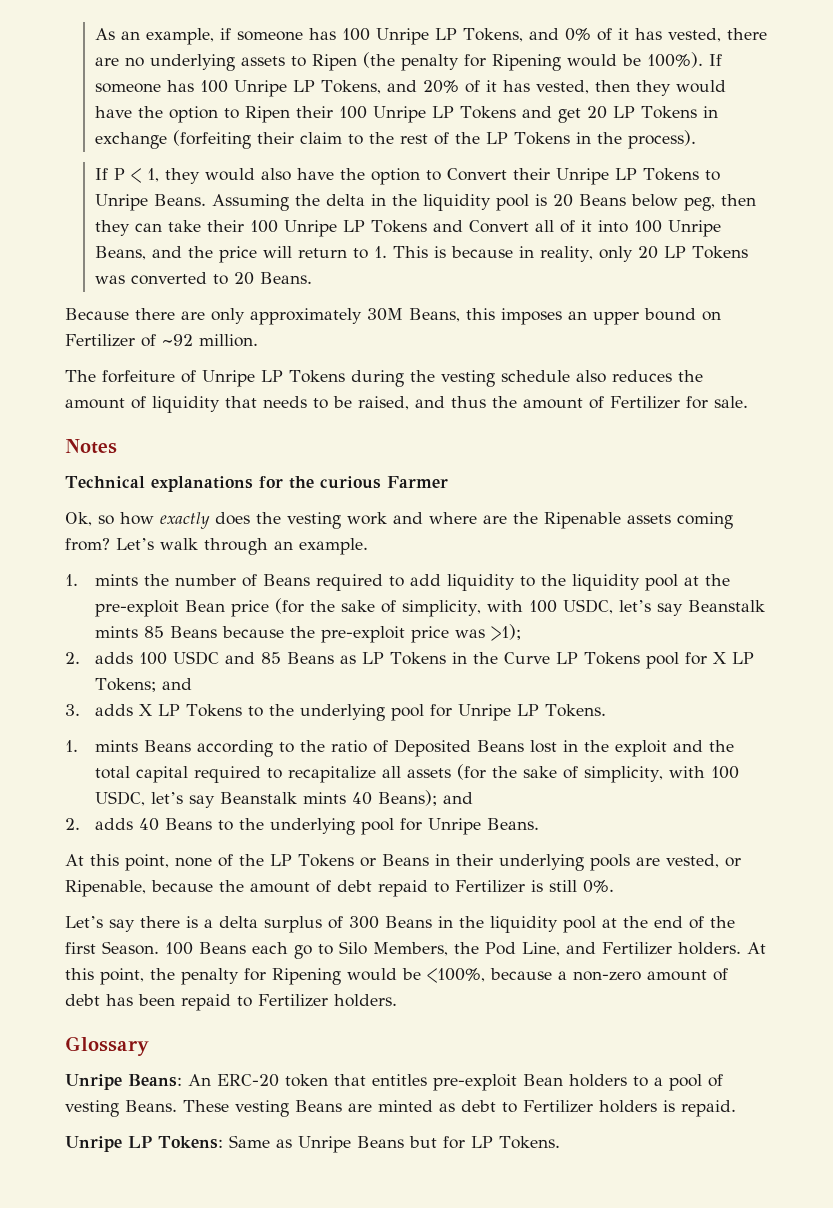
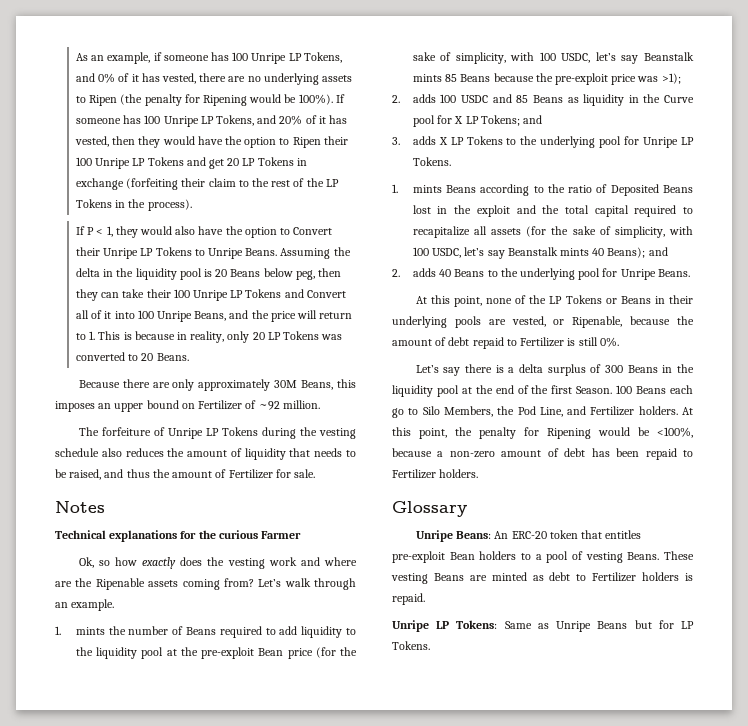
[362,652,447,665] LP Tokens -> [583,94,625,106] liquidity
[556,652,641,665] LP Tokens -> (694, 99) none

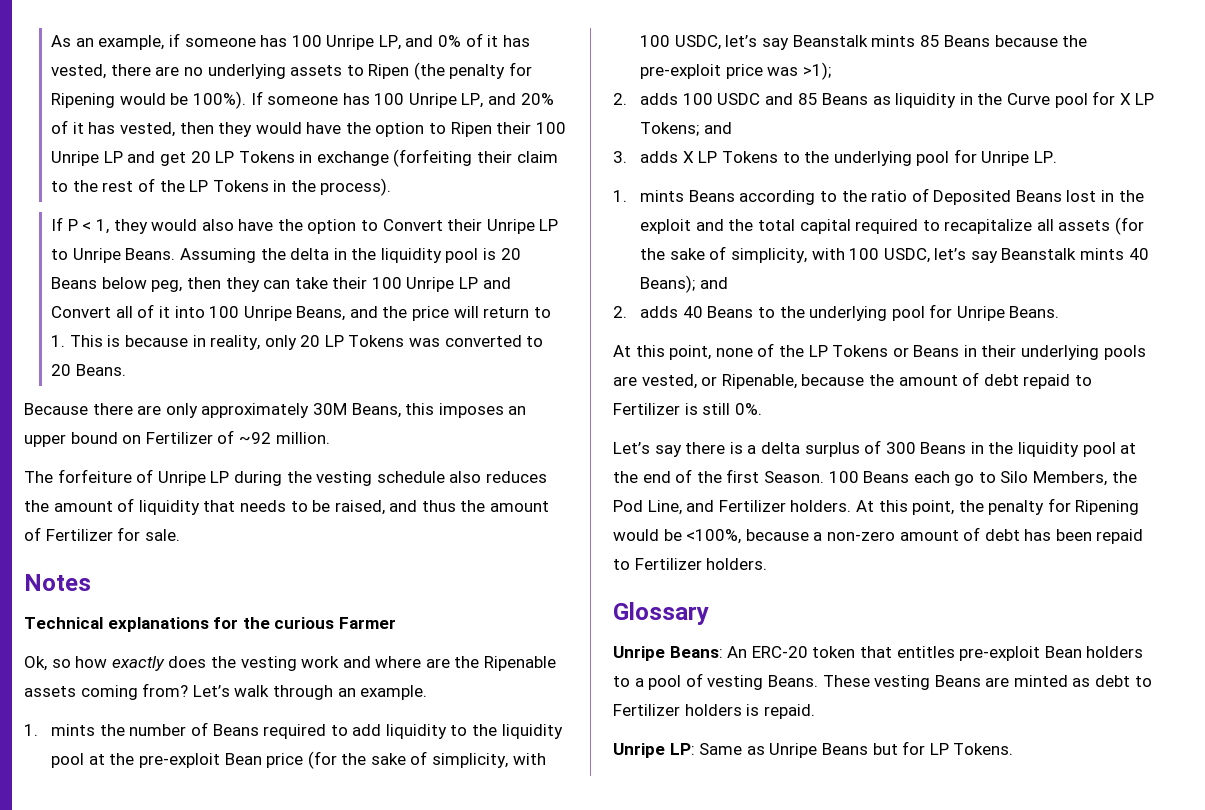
[288,52,342,63] LP Tokens, -> [378,35,401,50] LP,
[200,115,254,126] LP Tokens, -> [461,93,484,108] LP,
[147,157,184,166] Tokens -> (123, 157) none
[155,247,192,256] Tokens -> (559, 225) none
[245,289,282,298] Tokens -> (479, 283) none
[221,427,258,436] Tokens -> (230, 477) none
[680,137,694,145] [412,157,451,166] LP Tokens. -> [1034,151,1058,163] LP.
[436,620,498,629] LP Tokens: -> [669,743,695,755] LP:

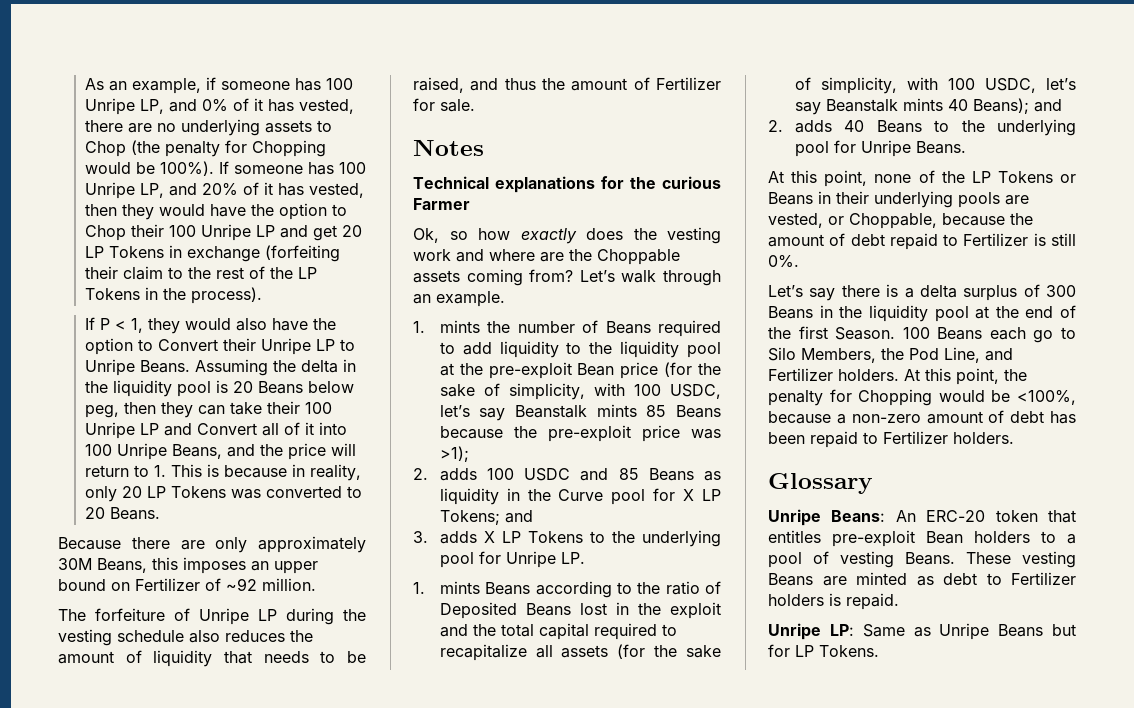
[368,64,410,79] Ripen -> [84,141,126,157] Chop
[51,93,116,108] Ripening -> [251,140,326,157] Chopping
[450,122,492,137] Ripen -> [84,225,126,241] Chop
[484,656,557,671] Ripenable -> [597,249,680,265] Choppable
[721,374,797,389] Ripenable, -> [849,213,937,229] Choppable,
[1075,500,1140,515] Ripening -> [858,389,933,406] Chopping

